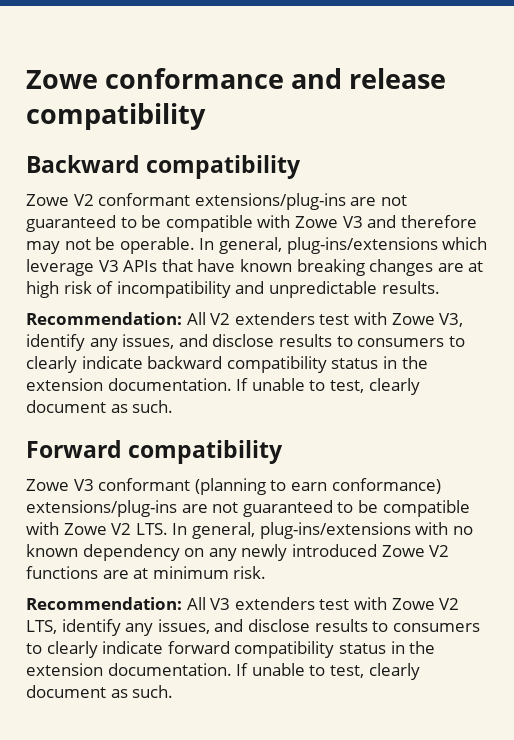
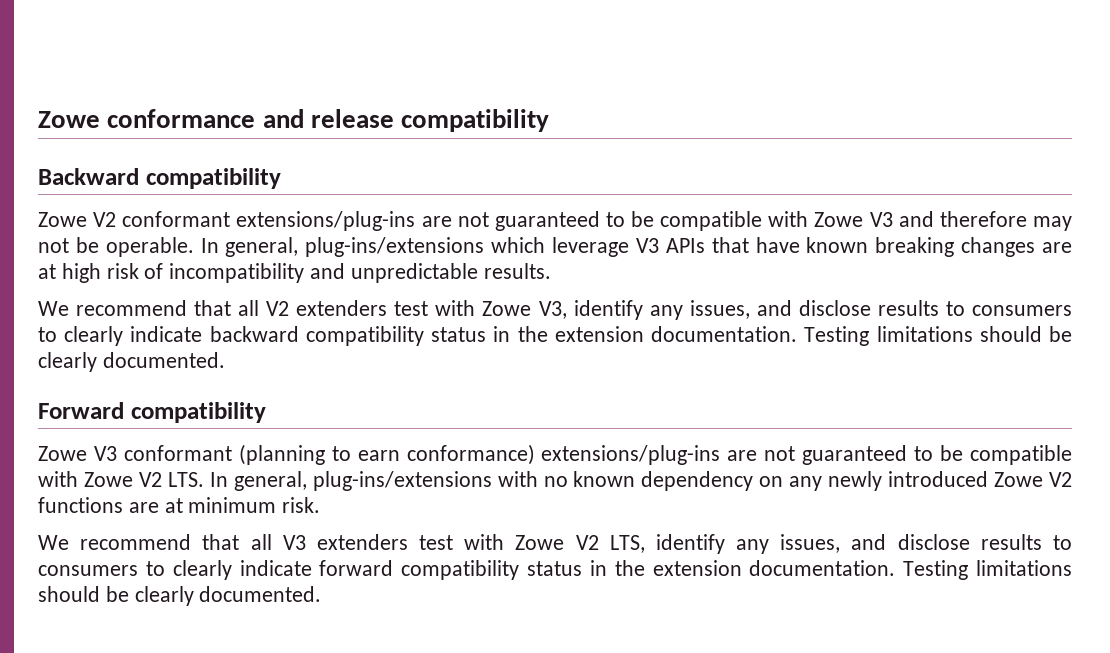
[26,312,206,325] Recommendation: All -> [38,300,260,316] We recommend that all
[236,378,420,395] [26,400,174,413] If unable to test, clearly document as such. -> [804,326,1073,346] [38,352,225,372] Testing limitations should be clearly documented.
[26,597,206,610] Recommendation: All -> [38,534,272,550] We recommend that all
[236,663,420,680] [26,685,174,698] If unable to test, clearly document as such. -> [903,560,1073,580] [38,586,322,606] Testing limitations should be clearly documented.

